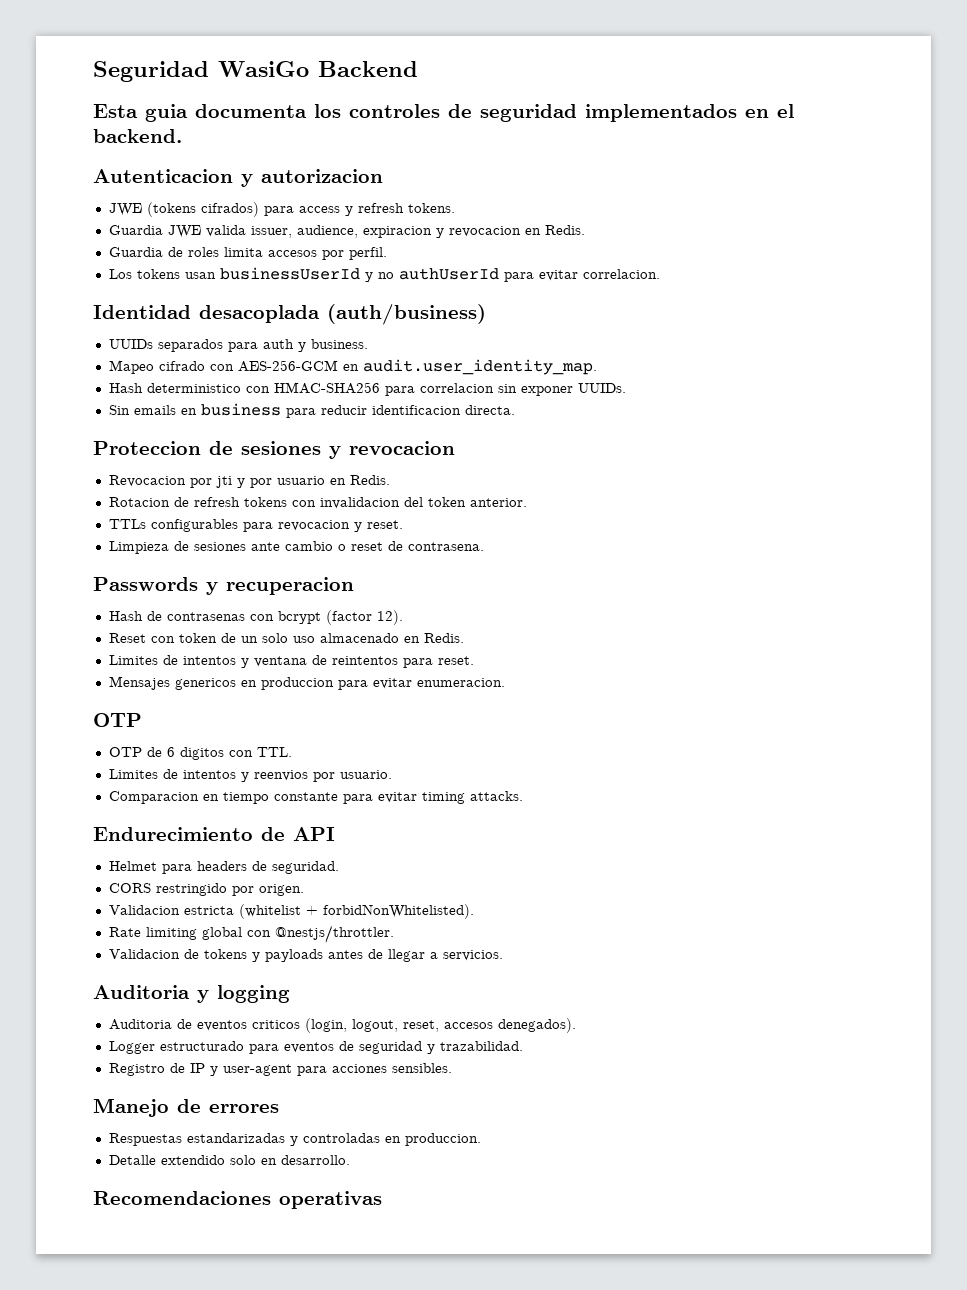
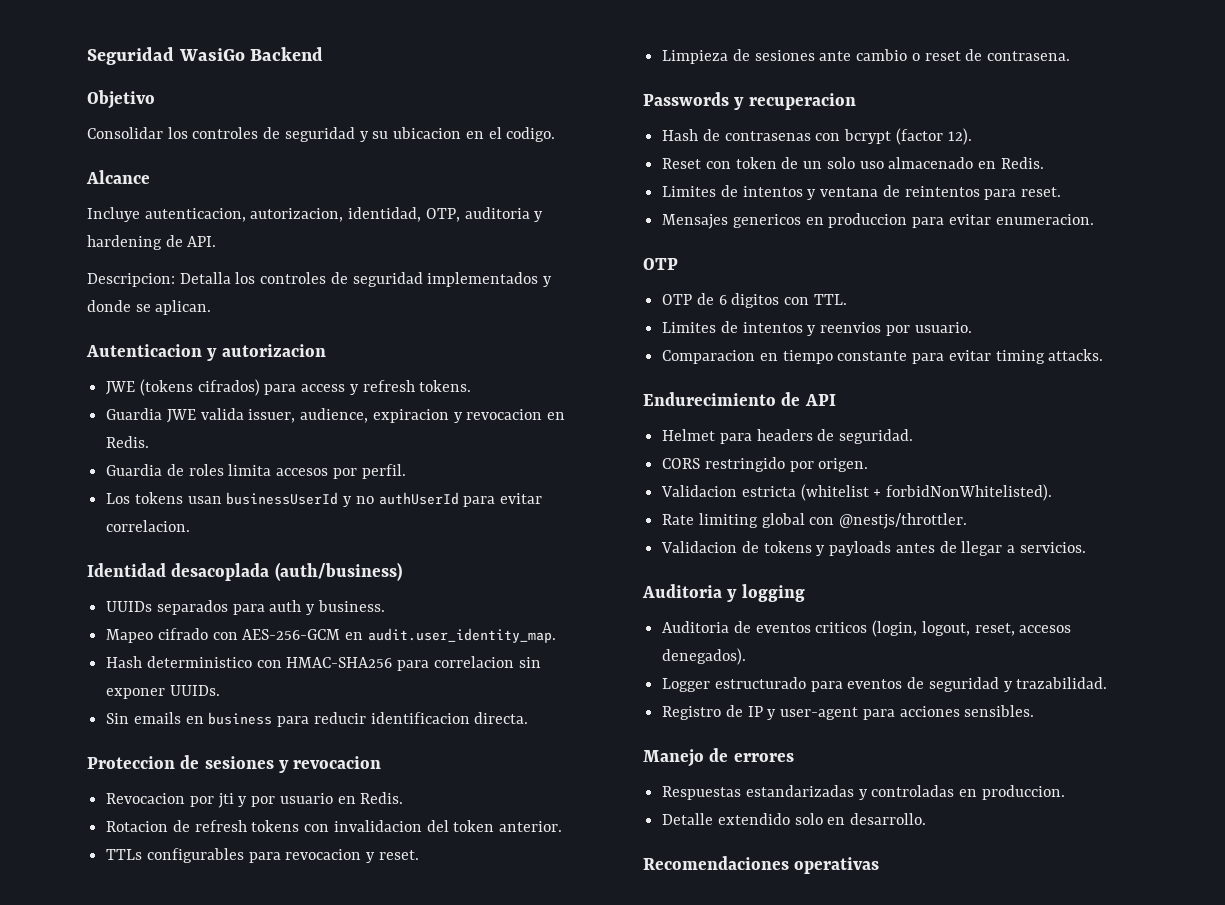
[93,104,307,122] Esta guia documenta -> [87,90,155,109] [87,127,556,142] [86,170,150,184] [87,207,544,222] [87,235,217,250] [87,272,231,287] Objetivo // Consolidar los controles de seguridad y su ubicacion en el codigo. // Alcance // Incluye autenticacion, autorizacion, identidad, OTP, auditoria y hardening de API. // Descripcion: Detalla
[745,104,794,118] [93,129,182,143] en el backend. -> [543,276,553,287] [87,300,212,315] y donde se aplican.

